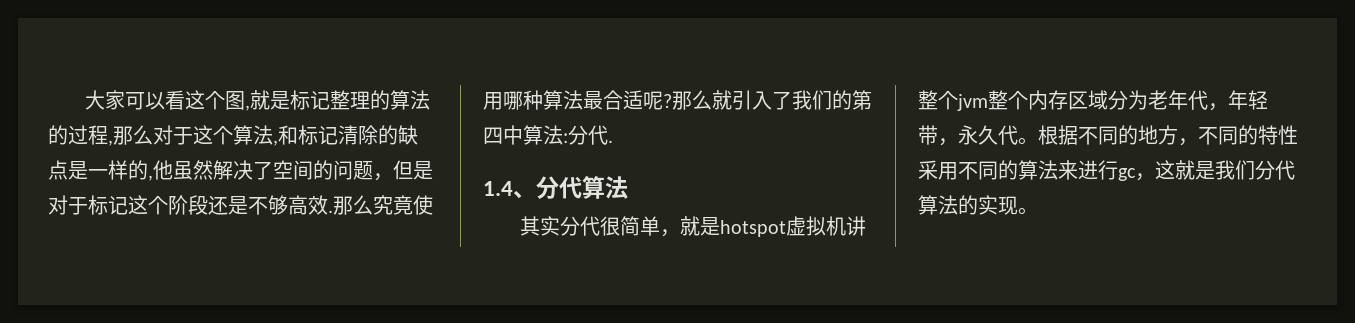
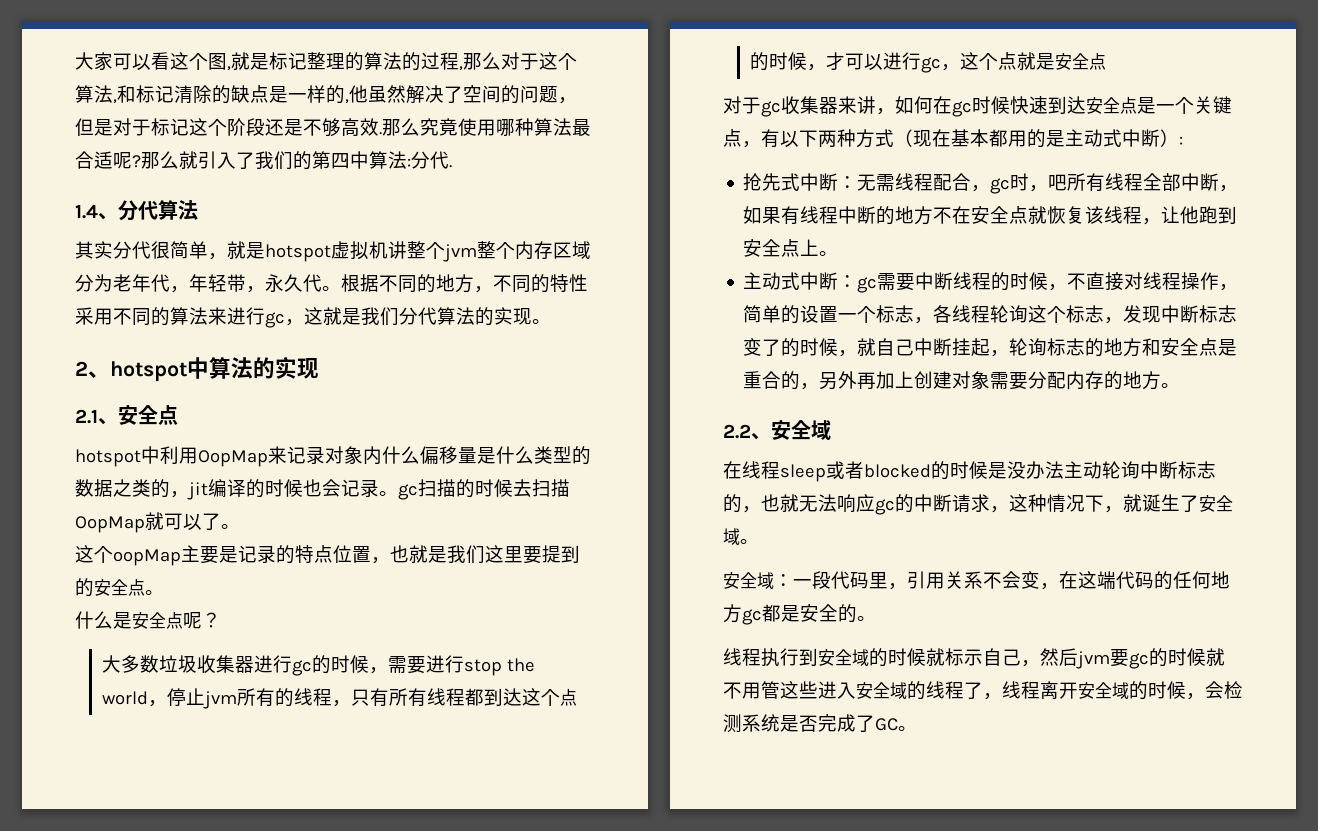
(1038, 211) none -> [75,356,319,382] [75,405,178,425] [75,446,591,467] [75,479,570,500] [75,512,240,533] [75,545,580,566] [75,578,164,597] [75,611,221,629] [102,655,536,676] [102,688,578,709] [750,52,1107,73] [723,96,1232,117] [723,129,1183,148] [743,173,1239,194] [743,206,1238,225] [743,239,839,257] [743,272,1239,293] [743,305,1238,324] [743,338,1238,357] [743,371,1181,390] [723,420,831,440] [723,461,1216,482] [723,494,1233,515] [723,528,759,545] [723,571,1230,590] [723,604,876,625] [723,648,1225,669] [723,681,1243,700] [723,714,917,733] // 2、hotspot中算法的实现 // 2.1、安全点 // hotspot中利用OopMap来记录对象内什么偏移量是什么类型的数据之类的，jit编译的时候也会记录。gc扫描的时候去扫描OopMap就可以了。 // 这个oopMap主要是记录的特点位置，也就是我们这里要提到的安全点。 // 什么是安全点呢？ // 大多数垃圾收集器进行gc的时候，需要进行stop the world，停止jvm所有的线程，只有所有线程都到达这个点的时候，才可以进行gc，这个点就是安全点 // 对于gc收集器来讲，如何在gc时候快速到达安全点是一个关键点，有以下两种方式（现在基本都用的是主动式中断）: // 抢先式中断：无需线程配合，gc时，吧所有线程全部中断，如果有线程中断的地方不在安全点就恢复该线程，让他跑到安全点上。 // 主动式中断：gc需要中断线程的时候，不直接对线程操作，简单的设置一个标志，各线程轮询这个标志，发现中断标志变了的时候，就自己中断挂起，轮询标志的地方和安全点是重合的，另外再加上创建对象需要分配内存的地方。 // 2.2、安全域 // 在线程sleep或者blocked的时候是没办法主动轮询中断标志的，也就无法响应gc的中断请求，这种情况下，就诞生了安全域。 // 安全域：一段代码里，引用关系不会变，在这端代码的任何地方gc都是安全的。 // 线程执行到安全域的时候就标示自己，然后jvm要gc的时候就不用管这些进入安全域的线程了，线程离开安全域的时候，会检测系统是否完成了GC。

